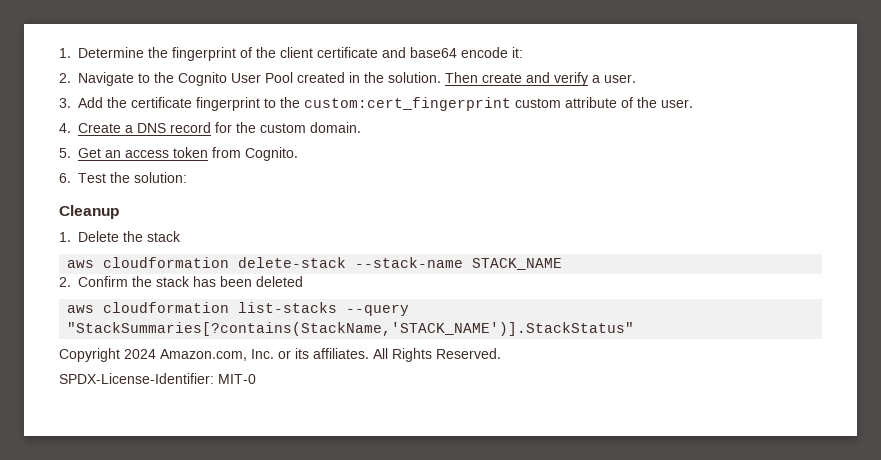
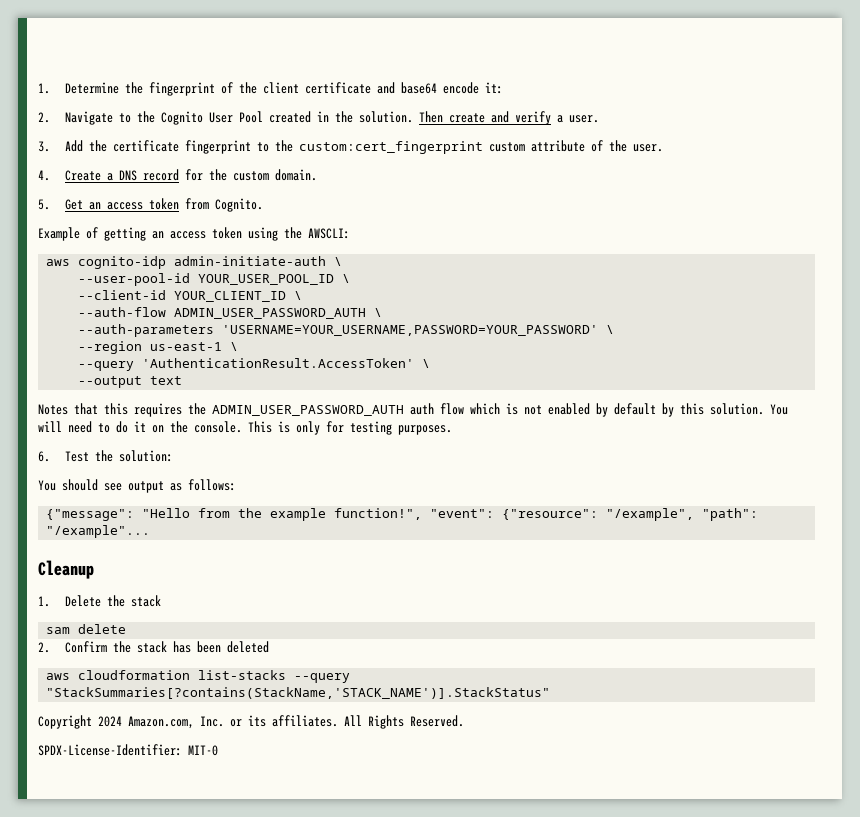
[59,172,187,183] 6. Test the solution: -> [38,227,350,241] [46,256,343,269] [78,273,351,286] [78,290,303,302] [78,307,383,319] [78,324,615,337] [78,341,239,354] [78,358,431,371] [78,376,183,388] [38,403,788,417] [38,421,452,435] [38,450,173,462] [38,479,236,493] [46,508,759,521] [46,525,151,538] Example of getting an access token using the AWSCLI: // aws cognito-idp admin-initiate-auth \ // --user-pool-id YOUR_USER_POOL_ID \ // --client-id YOUR_CLIENT_ID \ // --auth-flow ADMIN_USER_PASSWORD_AUTH \ // --auth-parameters 'USERNAME=YOUR_USERNAME,PASSWORD=YOUR_PASSWORD' \ // --region us-east-1 \ // --query 'AuthenticationResult.AccessToken' \ // --output text // Notes that this requires the ADMIN_USER_PASSWORD_AUTH auth flow which is not enabled by default by this solution. You will need to do it on the console. This is only for testing purposes. // 6. Test the solution: // You should see output as follows: // {"message": "Hello from the example function!", "event": {"resource": "/example", "path": "/example"...
[67,257,563,270] aws cloudformation delete-stack --stack-name STACK_NAME -> [46,624,127,634] sam delete

